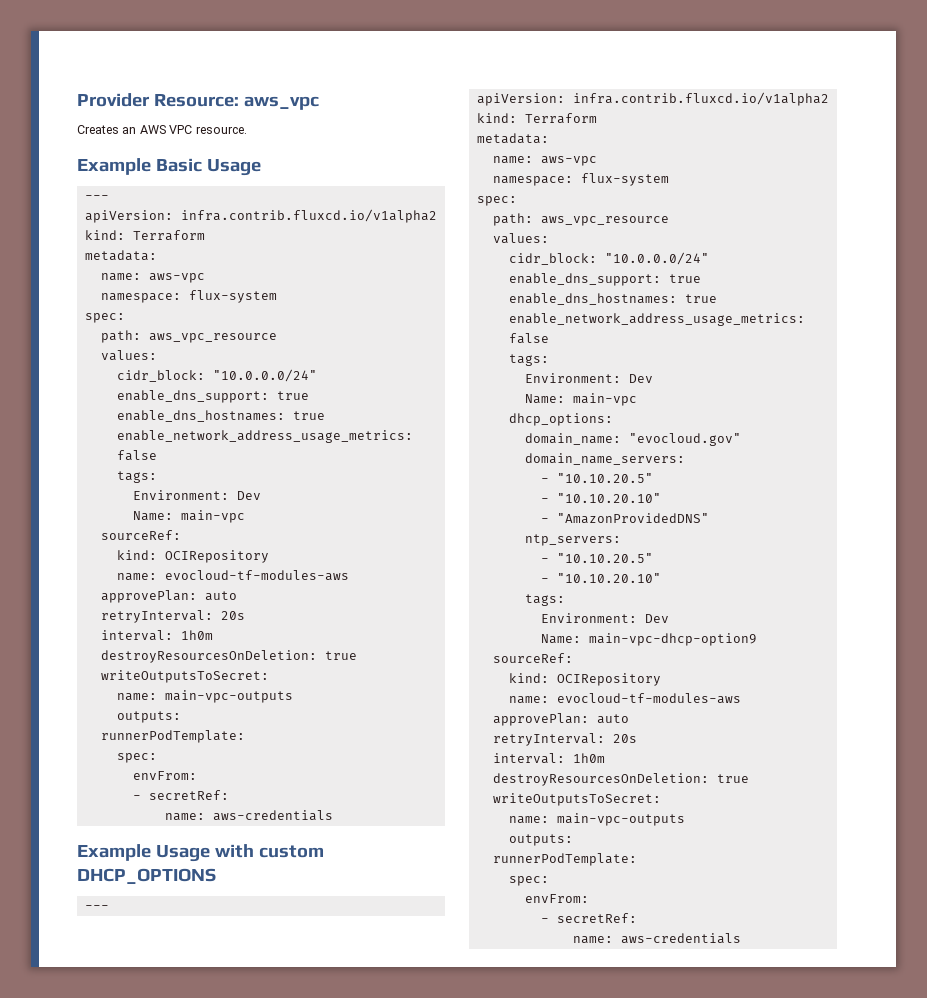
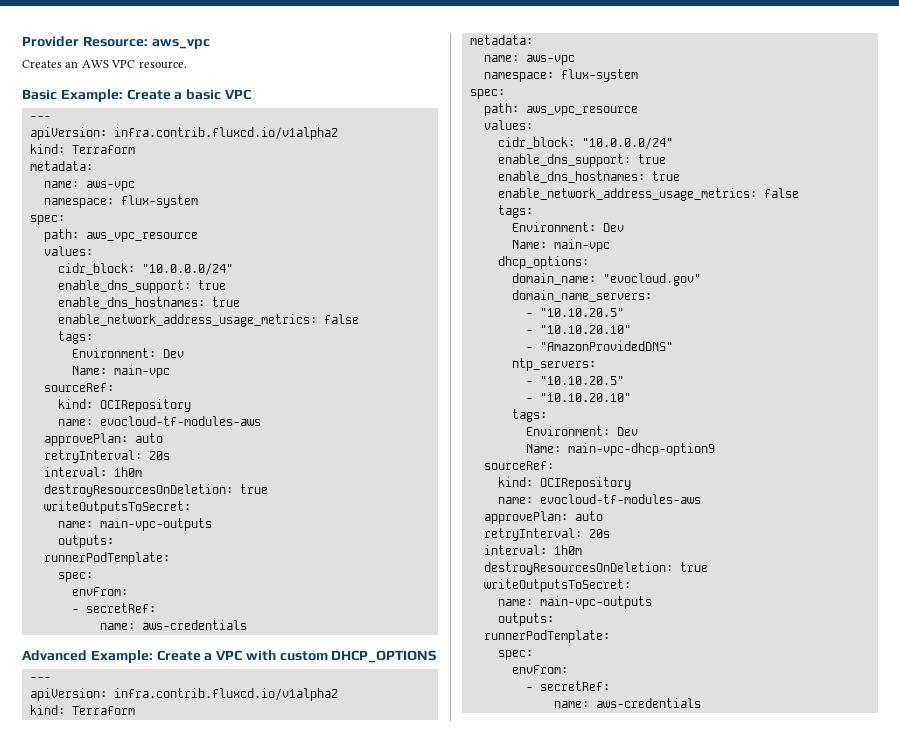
[77,158,261,176] Example Basic Usage -> [22,89,251,102] Basic Example: Create a basic VPC
[77,844,210,862] Example Usage -> [22,650,243,663] Advanced Example: Create a VPC

